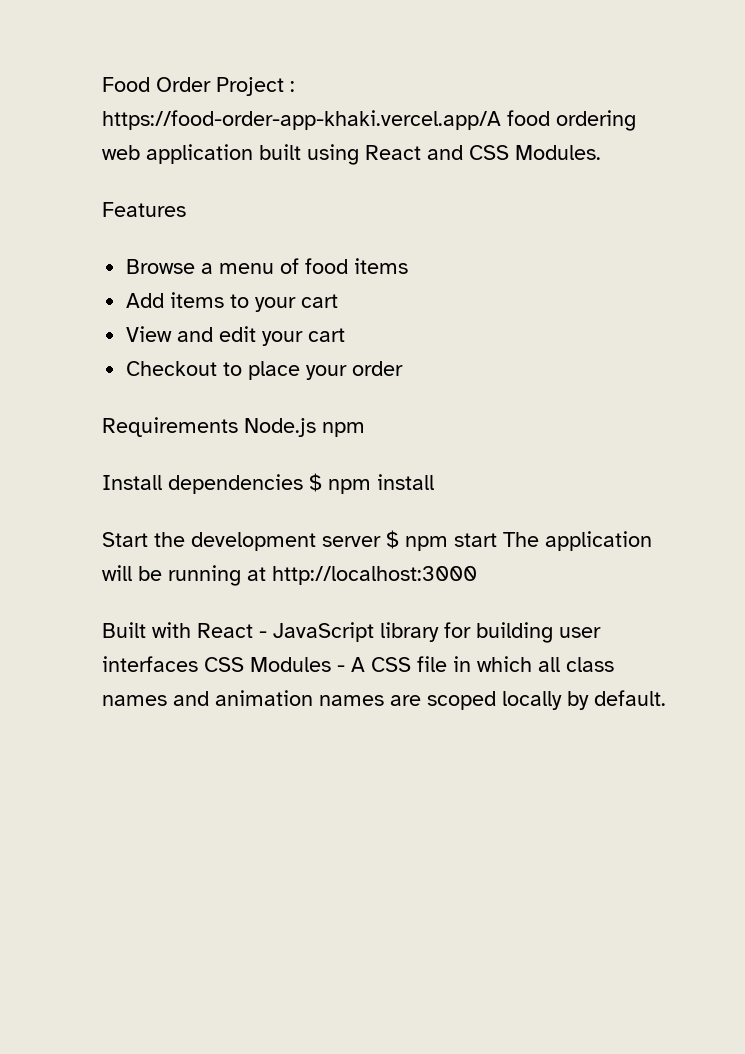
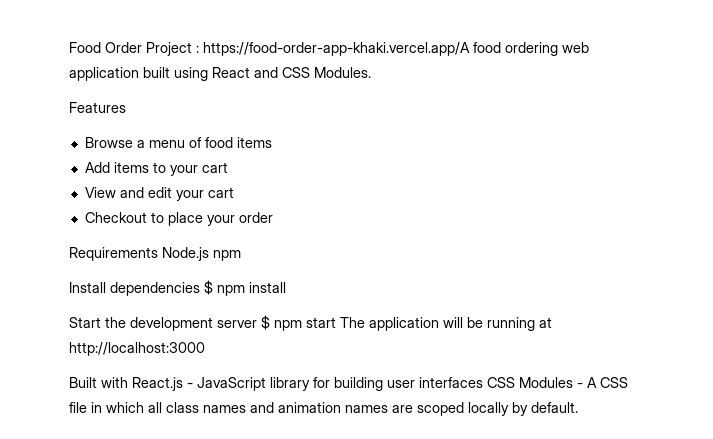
[197,623,253,638] React -> [132,377,183,391] React.js

